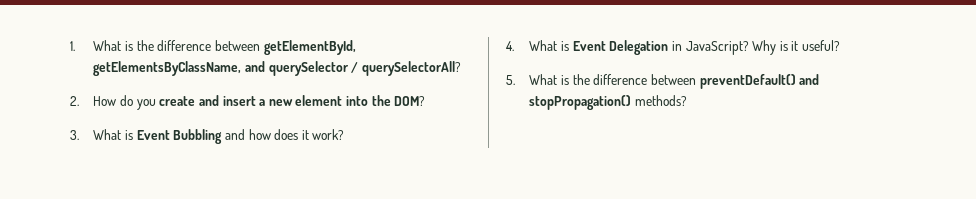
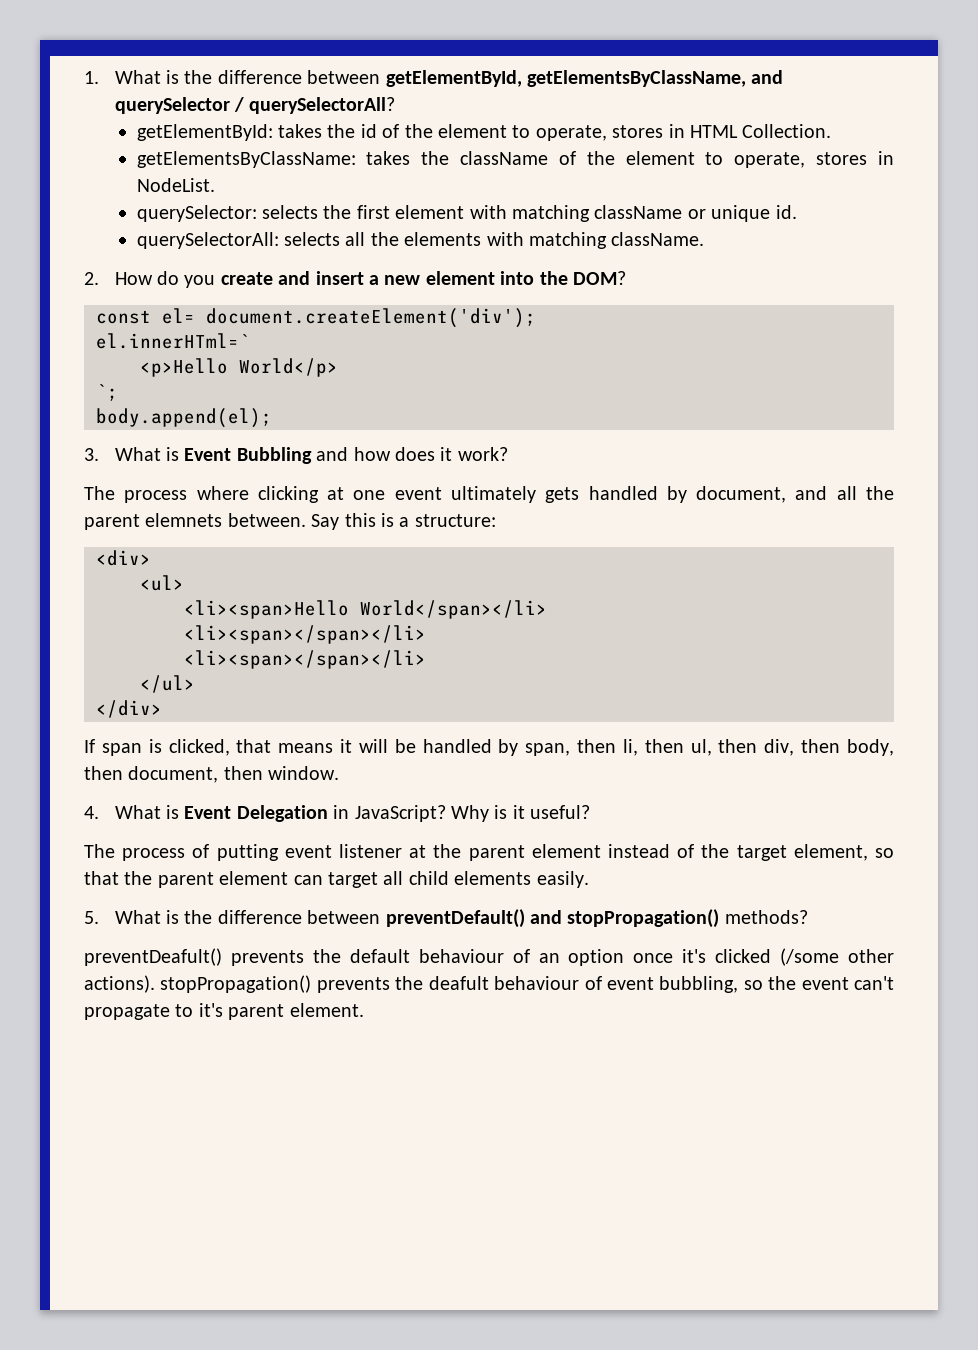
(461, 68) none -> [136,124,832,141] [136,151,894,168] [136,178,215,192] [136,205,797,222] [136,232,705,249] // getElementById: takes the id of the element to operate, stores in HTML Collection. // getElementsByClassName: takes the className of the element to operate, stores in NodeList. // querySelector: selects the first element with matching className or unique id. // querySelectorAll: selects all the elements with matching className.
(426, 101) none -> [96,308,536,328] [96,333,250,349] [140,358,338,377] [96,384,118,401] [96,408,272,428] // const el= document.createElement('div'); // el.innerHTml=` // <p>Hello World</p> // `; // body.append(el);
(345, 134) none -> [84,486,895,503] [84,513,496,530] [96,550,151,566] [140,575,184,591] [184,600,547,619] [184,625,426,644] [184,650,426,669] [140,675,195,693] [96,700,162,718] [84,739,895,756] [84,766,340,783] // The process where clicking at one event ultimately gets handled by document, and all the parent elemnets between. Say this is a structure: // <div> // <ul> // <li><span>Hello World</span></li> // <li><span></span></li> // <li><span></span></li> // </ul> // </div> // If span is clicked, that means it will be handled by span, then li, then ul, then div, then body, then document, then window.
(841, 45) none -> [84,844,895,861] [84,871,589,888] // The process of putting event listener at the parent element instead of the target element, so that the parent element can target all child elements easily.
(687, 100) none -> [84,948,894,966] [84,975,894,993] [84,1003,364,1020] // preventDeafult() prevents the default behaviour of an option once it's clicked (/some other actions). stopPropagation() prevents the deafult behaviour of event bubbling, so the event can't propagate to it's parent element.

